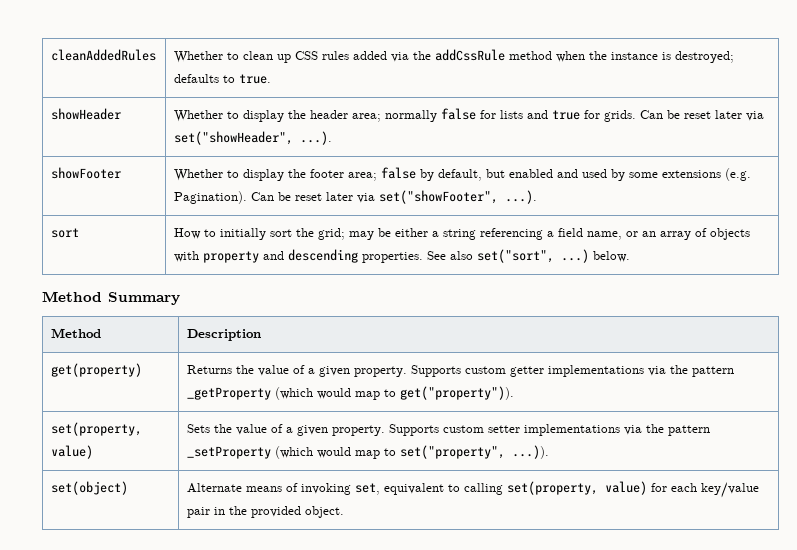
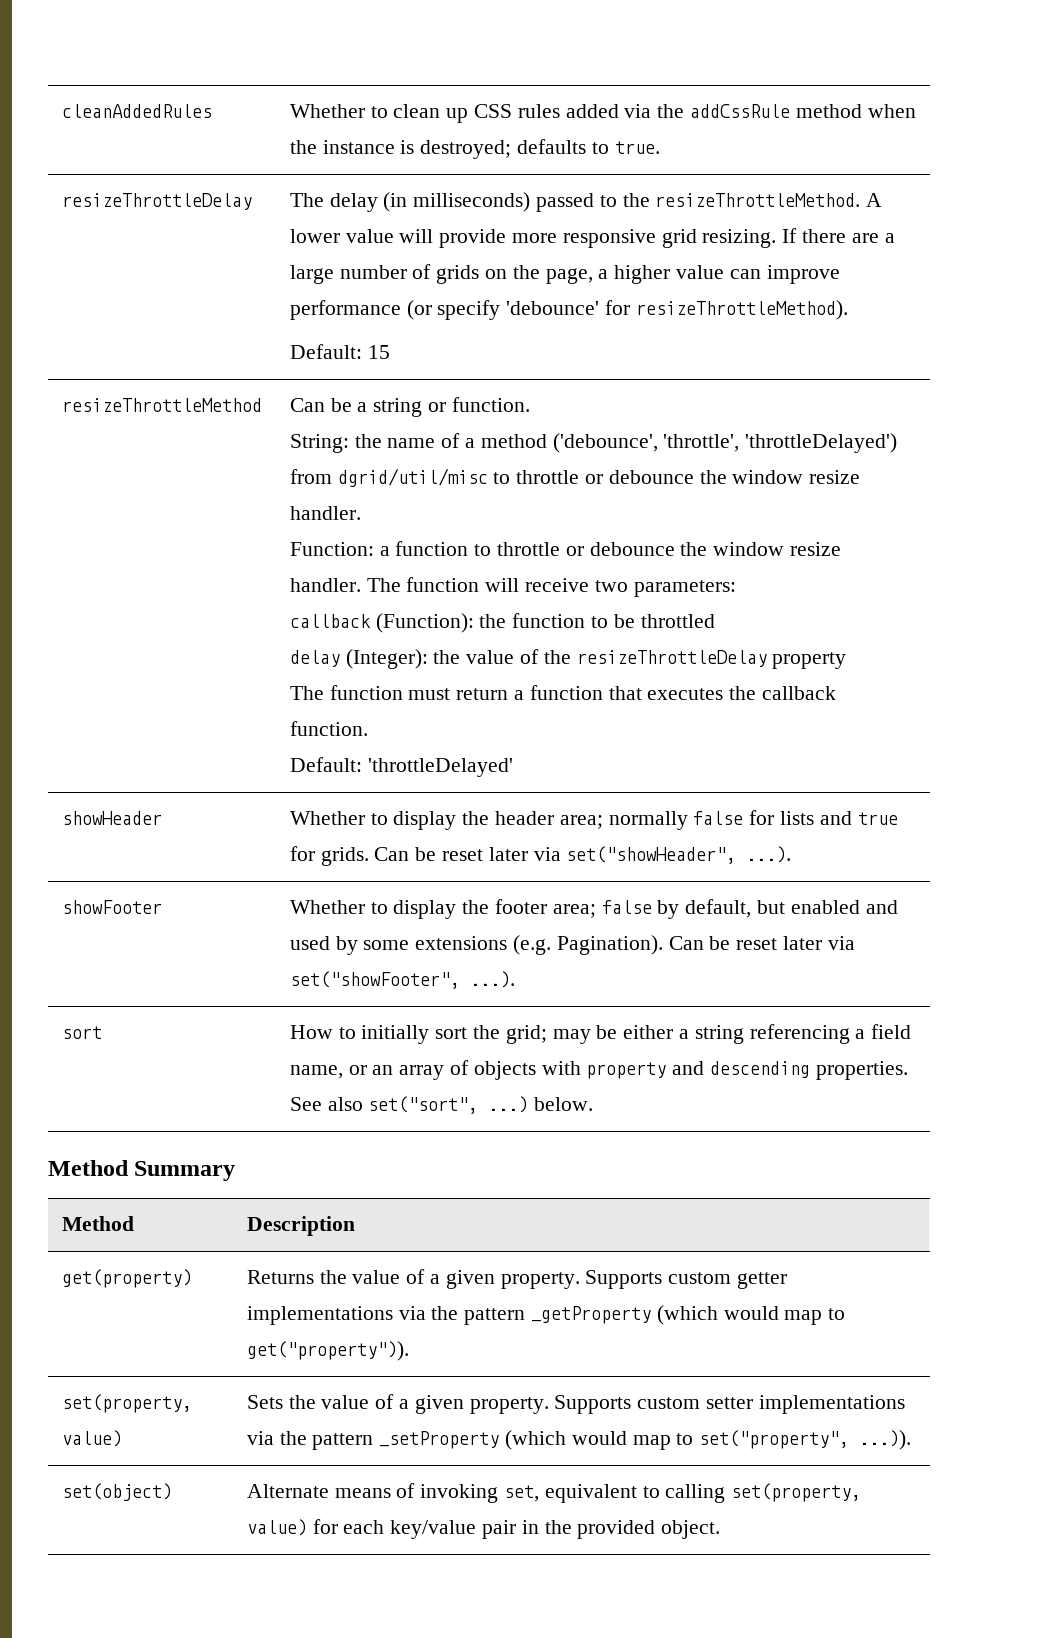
(271, 79) none -> [61,193,252,210] [289,192,883,212] [289,228,895,248] [289,264,840,284] [289,300,848,320] [289,344,390,359] [61,398,262,412] [289,397,530,417] [289,433,898,453] [289,468,861,487] [289,506,361,520] [289,541,841,556] [289,577,736,597] [289,613,715,633] [289,649,847,669] [289,685,836,700] [289,721,368,736] [289,757,513,777] // resizeThrottleDelay | The delay (in milliseconds) passed to the resizeThrottleMethod. A lower value will provide more responsive grid resizing. If there are a large number of grids on the page, a higher value can improve performance (or specify 'debounce' for resizeThrottleMethod). // Default: 15 // resizeThrottleMethod | Can be a string or function. // String: the name of a method ('debounce', 'throttle', 'throttleDelayed') from dgrid/util/misc to throttle or debounce the window resize handler. // Function: a function to throttle or debounce the window resize handler. The function will receive two parameters: // callback (Function): the function to be throttled // delay (Integer): the value of the resizeThrottleDelay property // The function must return a function that executes the callback function. // Default: 'throttleDelayed'

